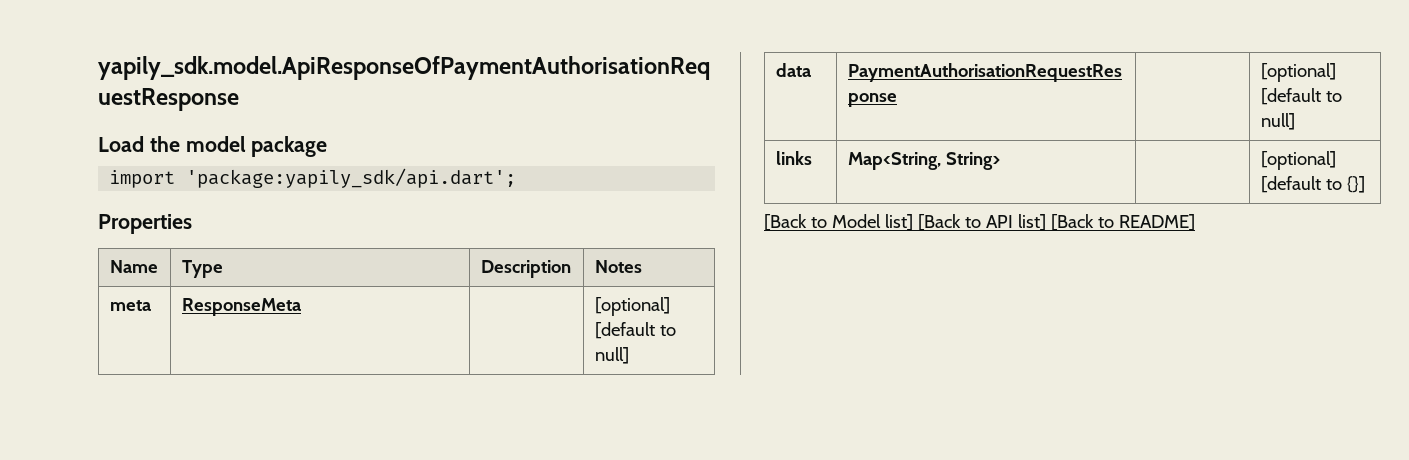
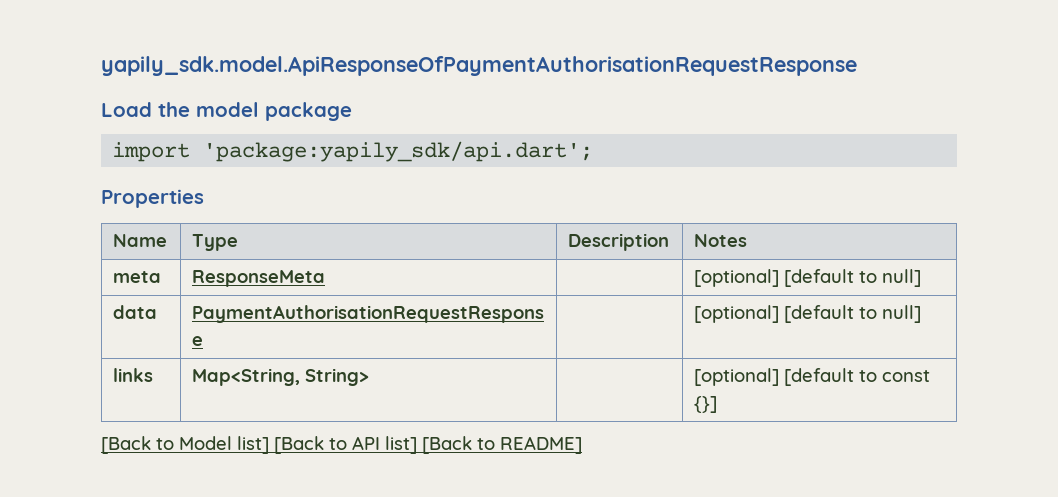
(1342, 184) none -> [882,370,931,382] const

